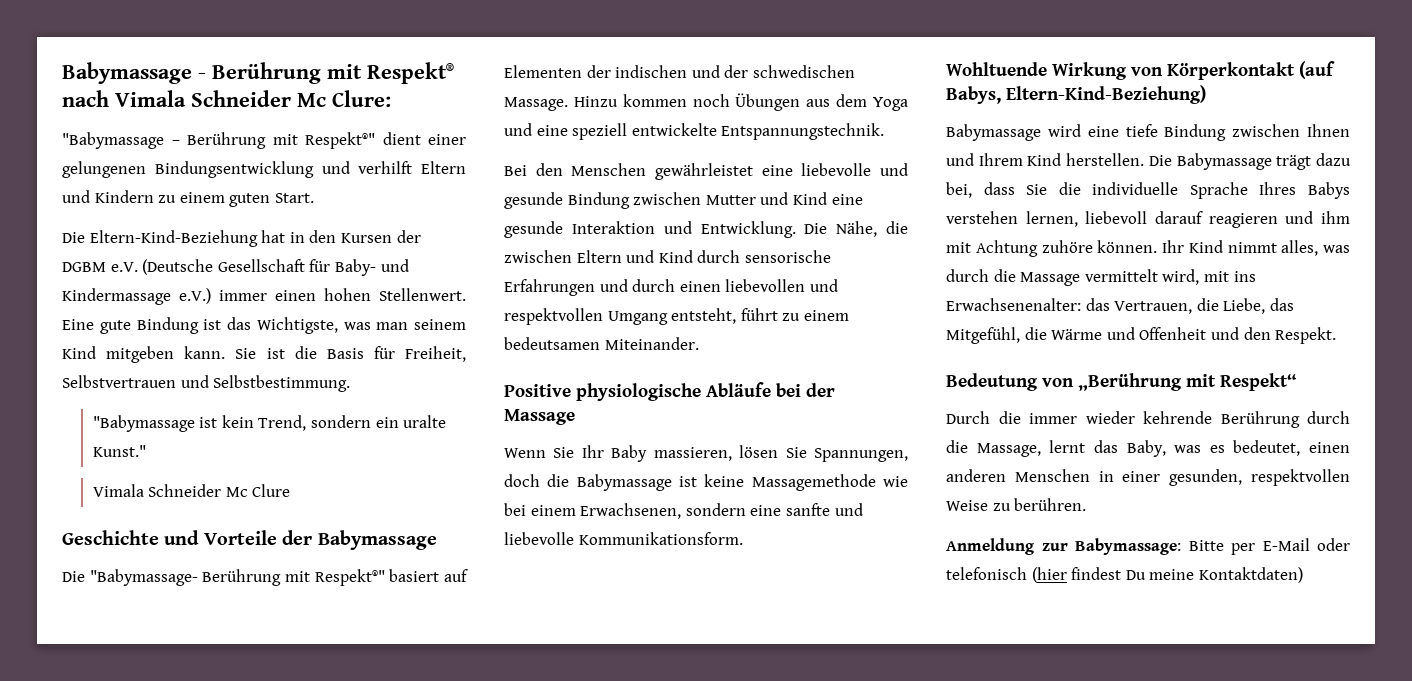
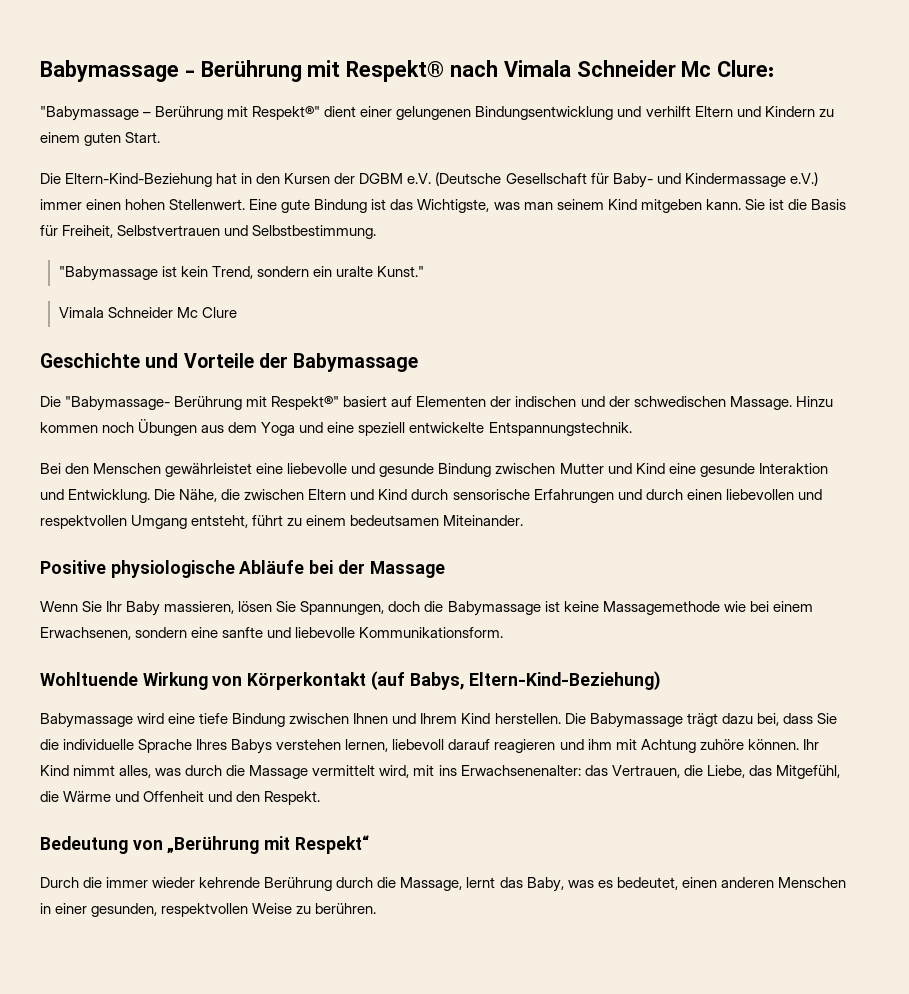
[946,538,1350,555] [946,567,1303,583] // Anmeldung zur Babymassage: Bitte per E-Mail oder telefonisch (hier findest Du meine Kontaktdaten) -> (377, 908) none

